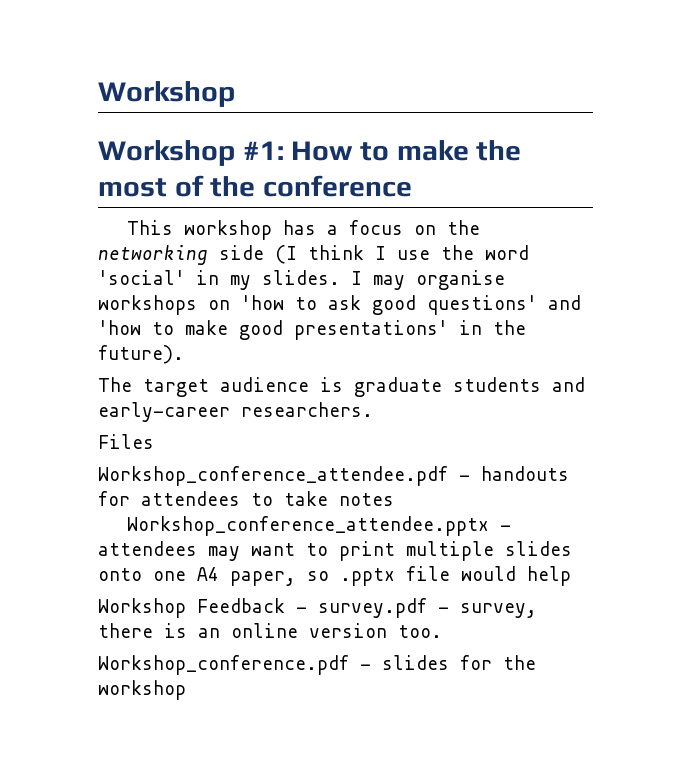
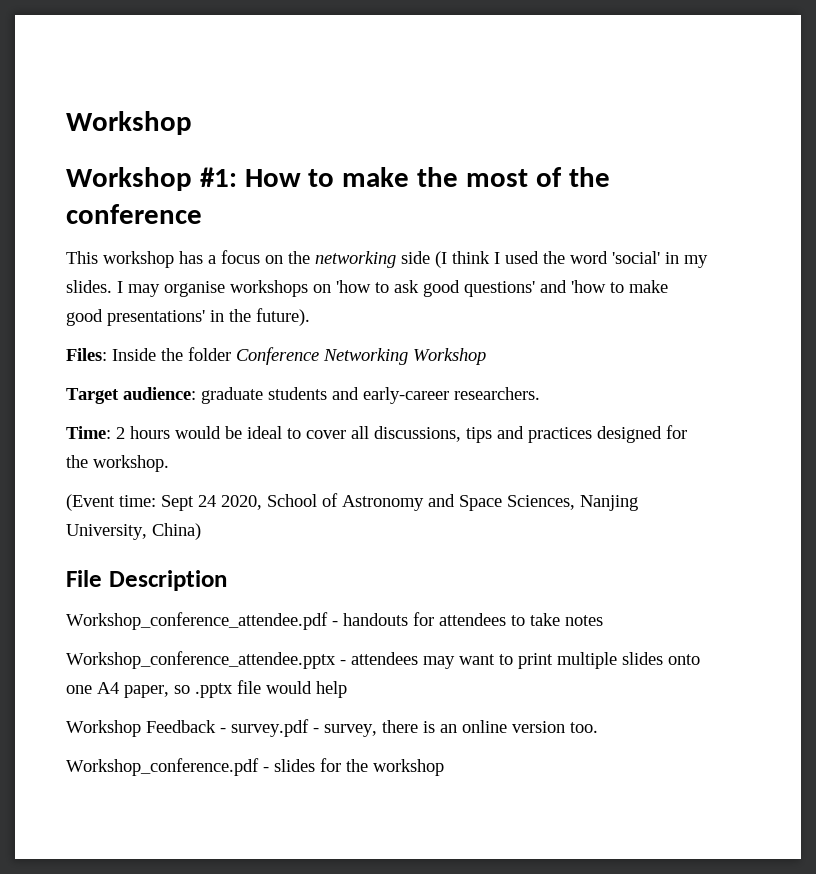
[397,250,430,260] use -> [505,251,539,264] used
[98,377,343,397] The target audience is -> [66,347,486,365] [66,387,196,404] Files: Inside the folder Conference Networking Workshop // Target audience:
[98,434,154,449] Files -> [66,425,687,443] [66,455,169,472] [66,493,638,511] [66,523,201,540] [66,570,227,591] Time: 2 hours would be ideal to cover all discussions, tips and practices designed for the workshop. // (Event time: Sept 24 2020, School of Astronomy and Space Sciences, Nanjing University, China) // File Description

